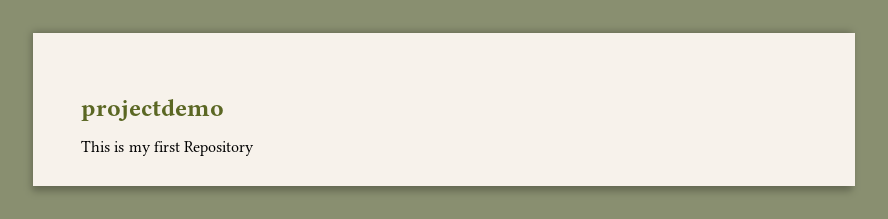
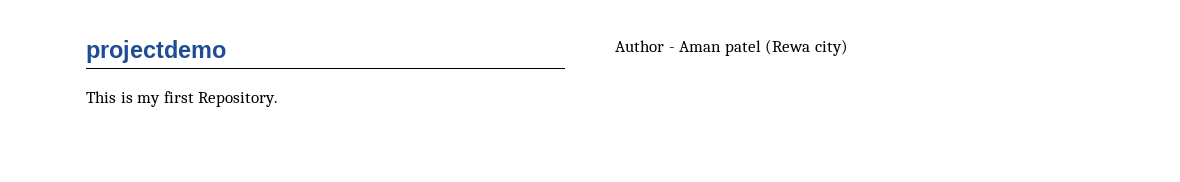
[184,141,255,156] Repository -> [198,92,279,107] [615,39,848,56] Repository. // Author - Aman patel (Rewa city)

